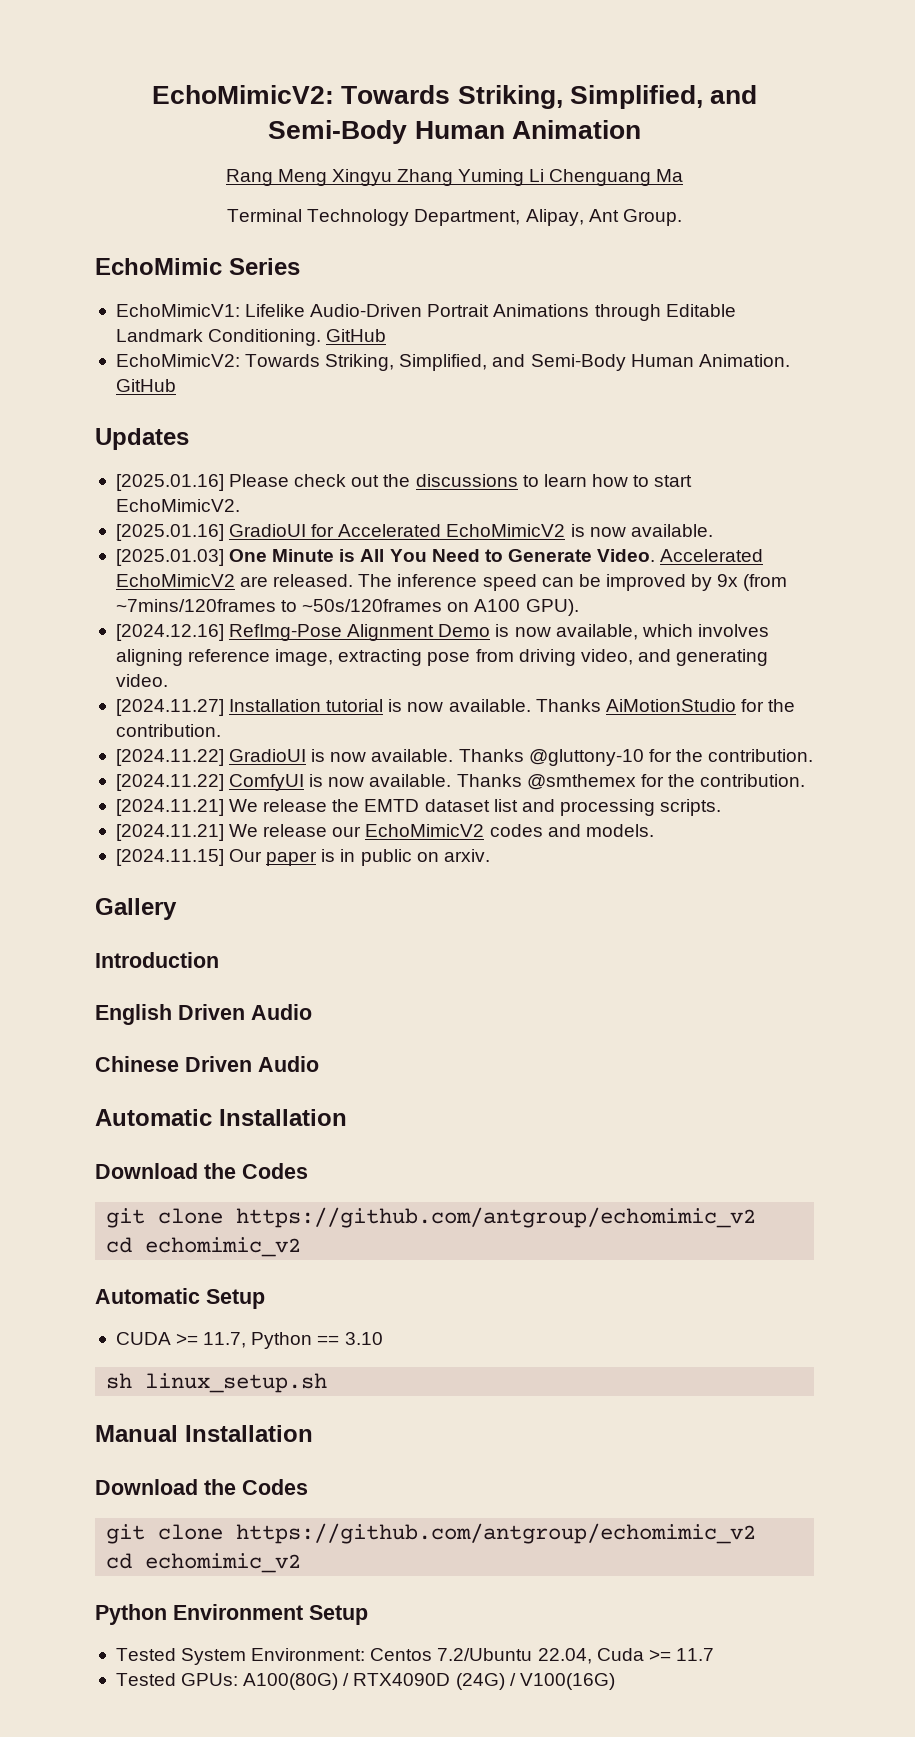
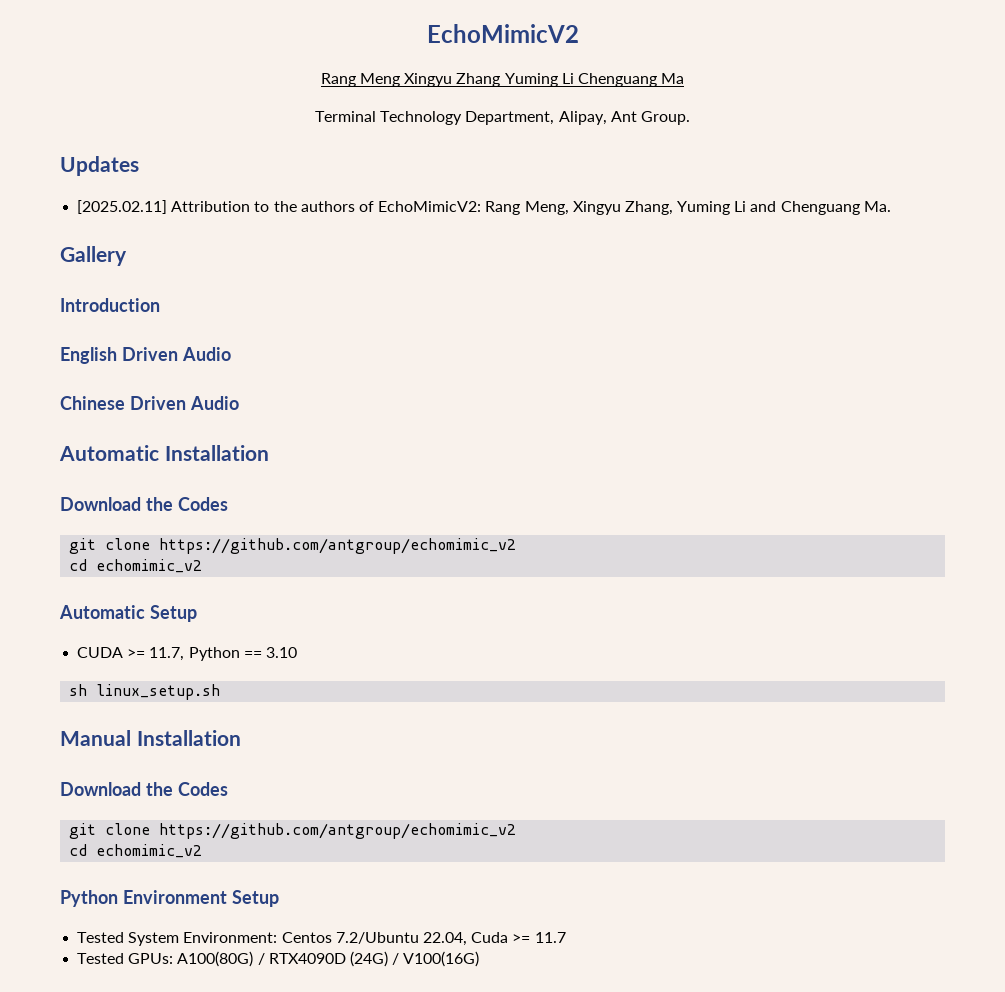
[152,85,757,109] [268,120,641,144] EchoMimicV2: Towards Striking, Simplified, and Semi-Body Human Animation -> [426,24,579,43] EchoMimicV2
[95,258,300,275] [115,304,736,321] [115,329,387,346] [115,354,790,371] [115,379,176,392] [95,428,189,450] [115,474,693,491] [115,499,240,512] [115,524,713,541] [115,549,764,566] [115,574,788,591] [115,599,579,616] [115,624,769,641] [115,649,769,666] [115,674,168,687] [115,699,796,716] [115,724,221,737] [115,749,814,766] [115,774,806,791] [115,799,722,816] [115,824,654,841] [115,849,490,866] EchoMimic Series // EchoMimicV1: Lifelike Audio-Driven Portrait Animations through Editable Landmark Conditioning. GitHub // EchoMimicV2: Towards Striking, Simplified, and Semi-Body Human Animation. GitHub // Updates // [2025.01.16] Please check out the discussions to learn how to start EchoMimicV2. // [2025.01.16] GradioUI for Accelerated EchoMimicV2 is now available. // [2025.01.03] One Minute is All You Need to Generate Video. Accelerated EchoMimicV2 are released. The inference speed can be improved by 9x (from ~7mins/120frames to ~50s/120frames on A100 GPU). // [2024.12.16] RefImg-Pose Alignment Demo is now available, which involves aligning reference image, extracting pose from driving video, and generating video. // [2024.11.27] Installation tutorial is now available. Thanks AiMotionStudio for the contribution. // [2024.11.22] GradioUI is now available. Thanks @gluttony-10 for the contribution. // [2024.11.22] ComfyUI is now available. Thanks @smthemex for the contribution. // [2024.11.21] We release the EMTD dataset list and processing scripts. // [2024.11.21] We release our EchoMimicV2 codes and models. // [2024.11.15] Our paper is in public on arxiv. -> [60,156,139,176] [77,200,891,215] Updates // [2025.02.11] Attribution to the authors of EchoMimicV2: Rang Meng, Xingyu Zhang, Yuming Li and Chenguang Ma.

